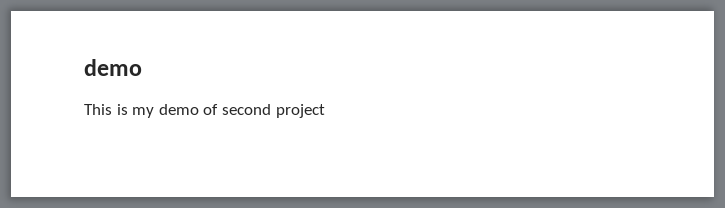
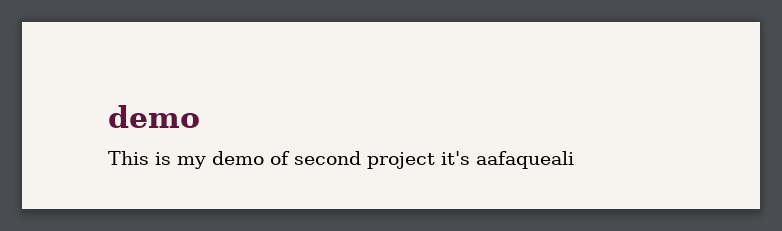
(325, 111) none -> [441,151,574,169] it's aafaqueali

